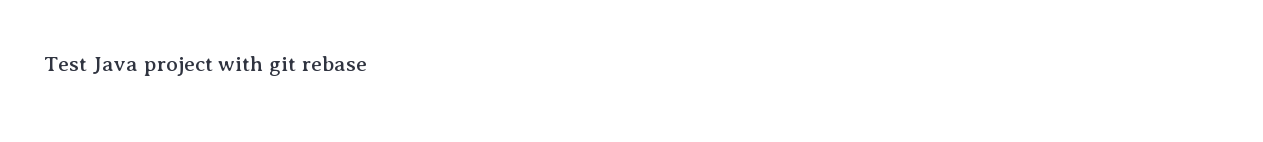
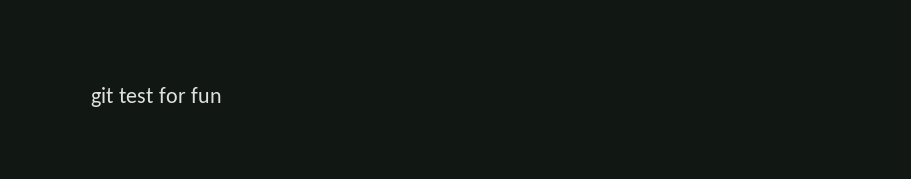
[44,56,368,76] Test Java project with git rebase -> [91,87,223,107] git test for fun

